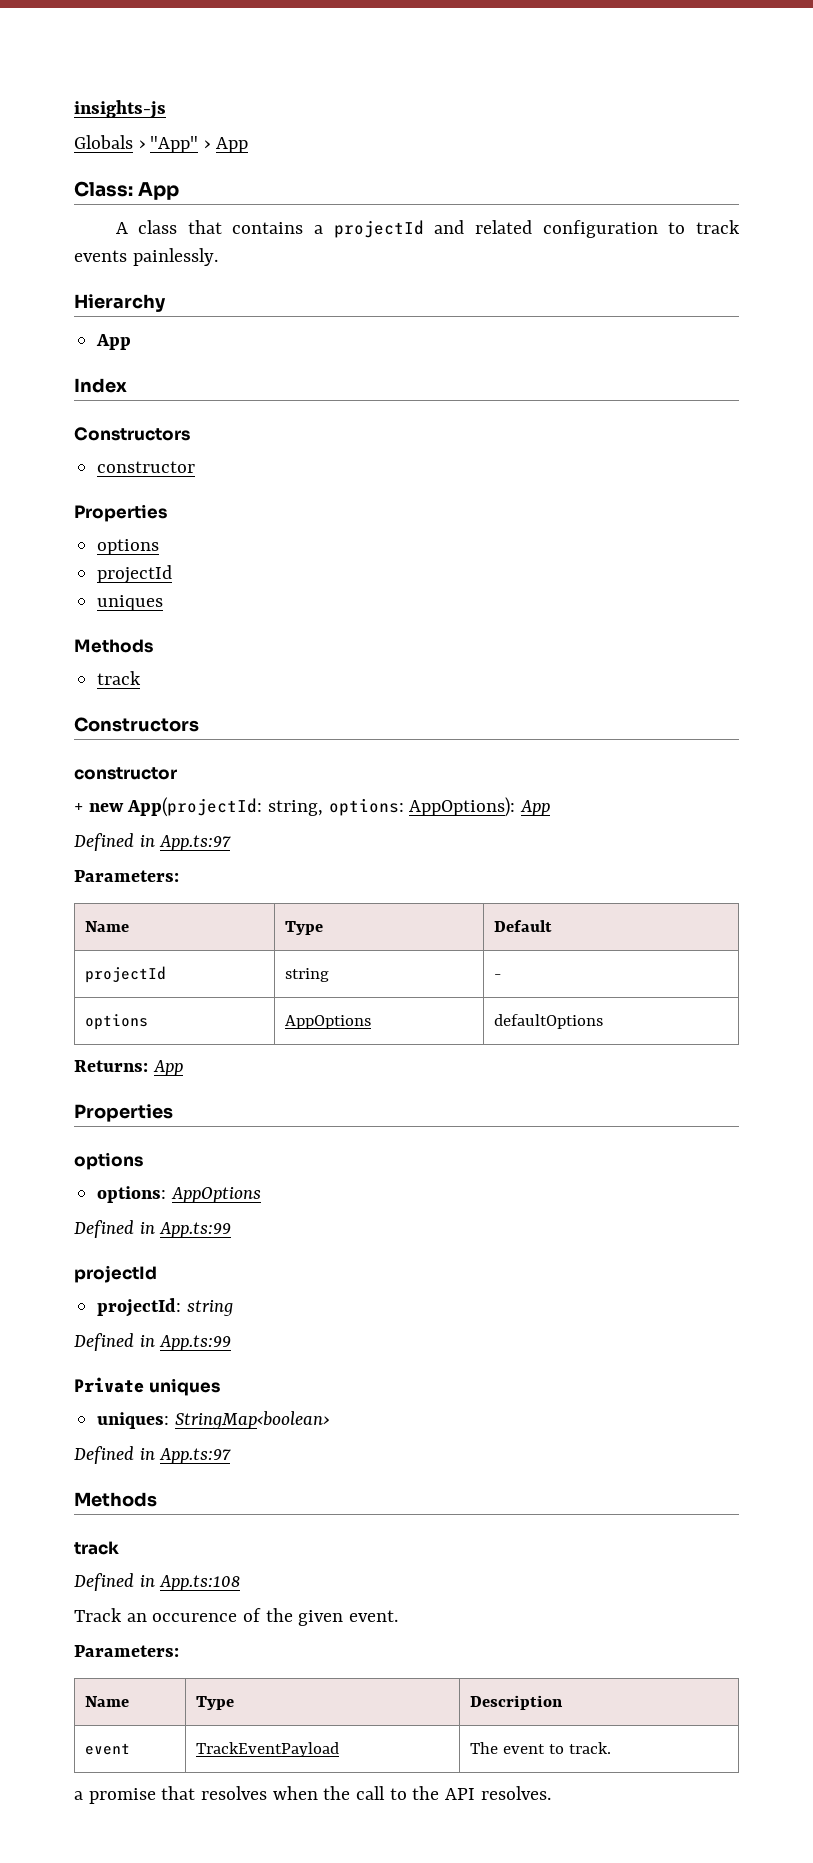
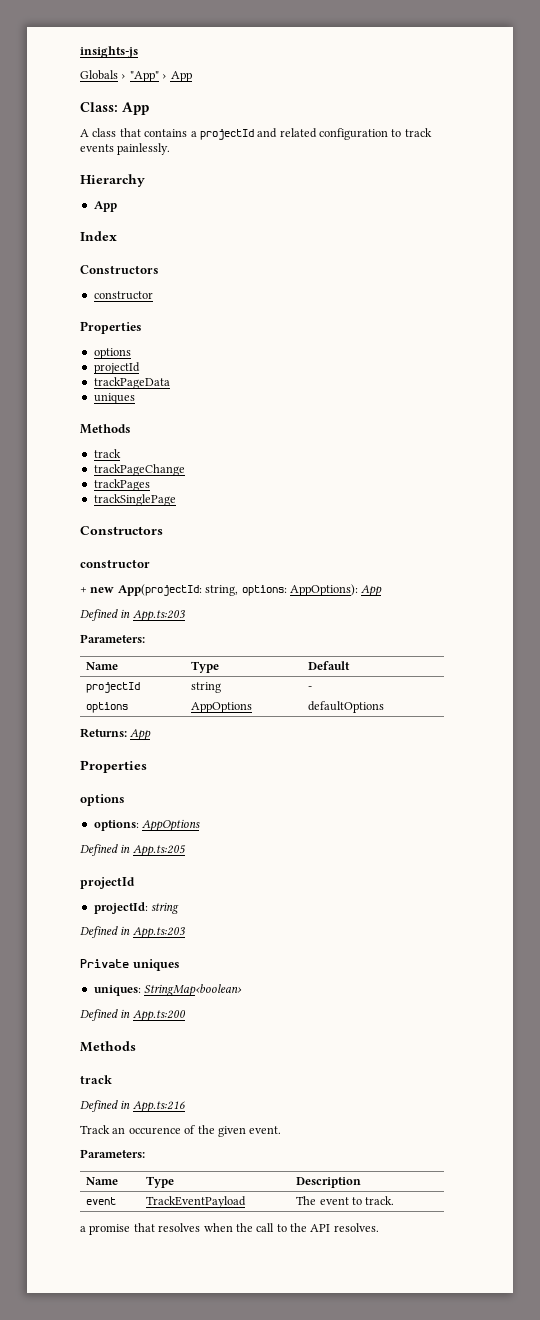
(173, 574) none -> [93,377,170,389] // trackPageData
(142, 678) none -> [93,464,185,476] [93,479,150,491] [93,494,176,506] // trackPageChange // trackPages // trackSinglePage
[159,835,232,851] App.ts:97 -> [132,610,185,622] App.ts:203
[159,1222,232,1238] App.ts:99 -> [132,845,186,857] App.ts:205
[159,1335,232,1351] App.ts:99 -> [132,927,185,939] App.ts:203
[159,1448,232,1464] App.ts:97 -> [132,1010,186,1022] App.ts:200
[159,1575,241,1591] App.ts:108 -> [132,1101,185,1113] App.ts:216

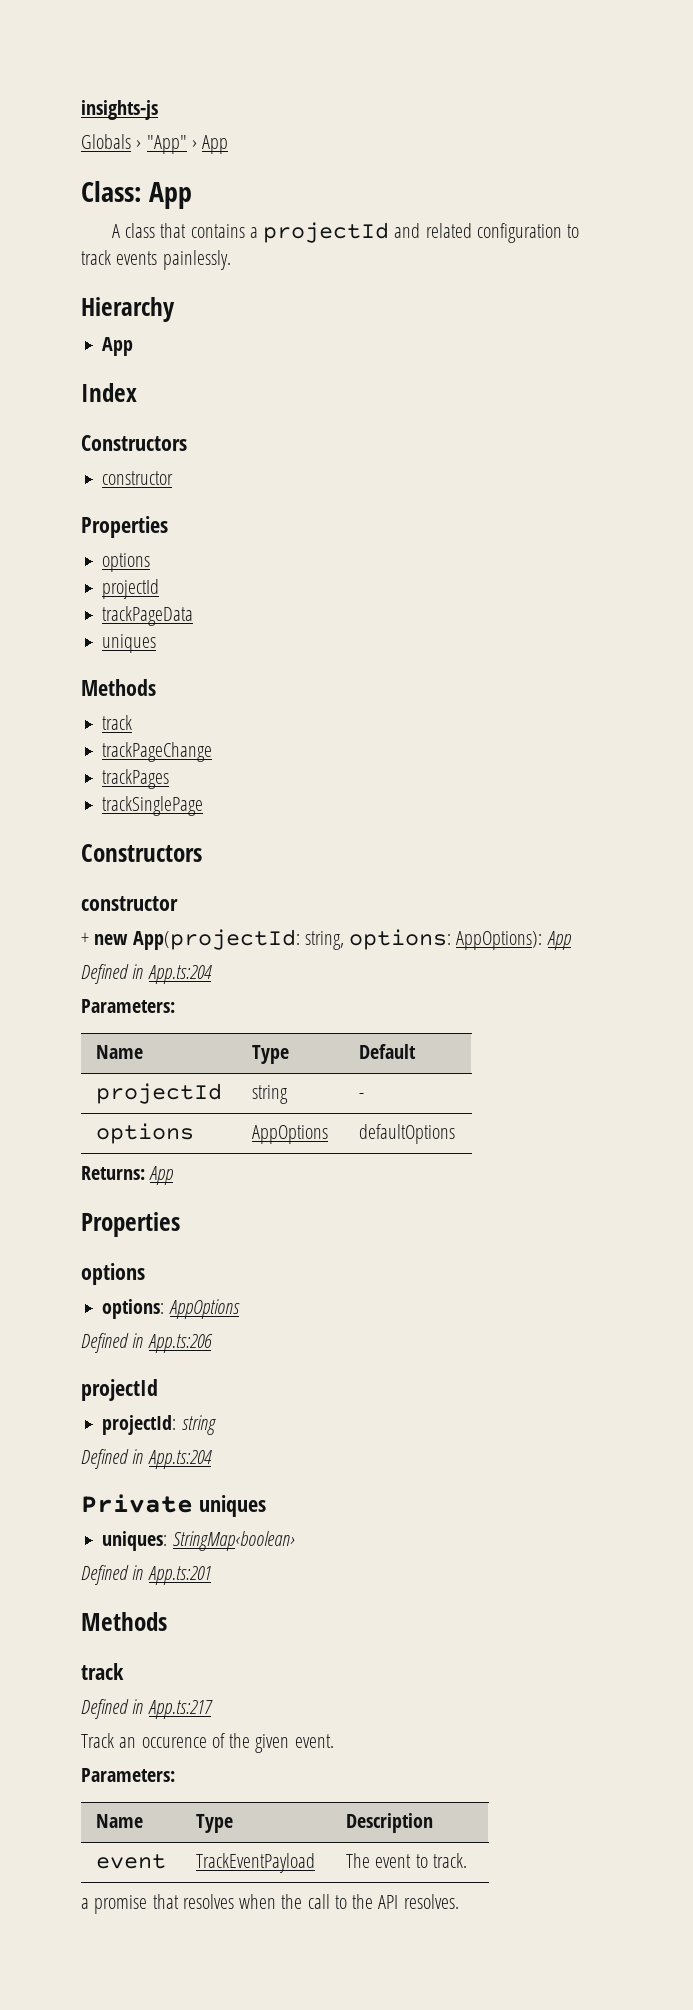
[132,610,185,622] App.ts:203 -> [147,965,212,984] App.ts:204
[132,845,186,857] App.ts:205 -> [147,1334,213,1353] App.ts:206
[132,927,185,939] App.ts:203 -> [147,1450,212,1469] App.ts:204
[132,1010,186,1022] App.ts:200 -> [147,1566,211,1585] App.ts:201
[132,1101,185,1113] App.ts:216 -> [147,1700,213,1719] App.ts:217

